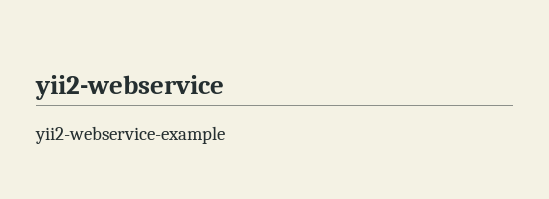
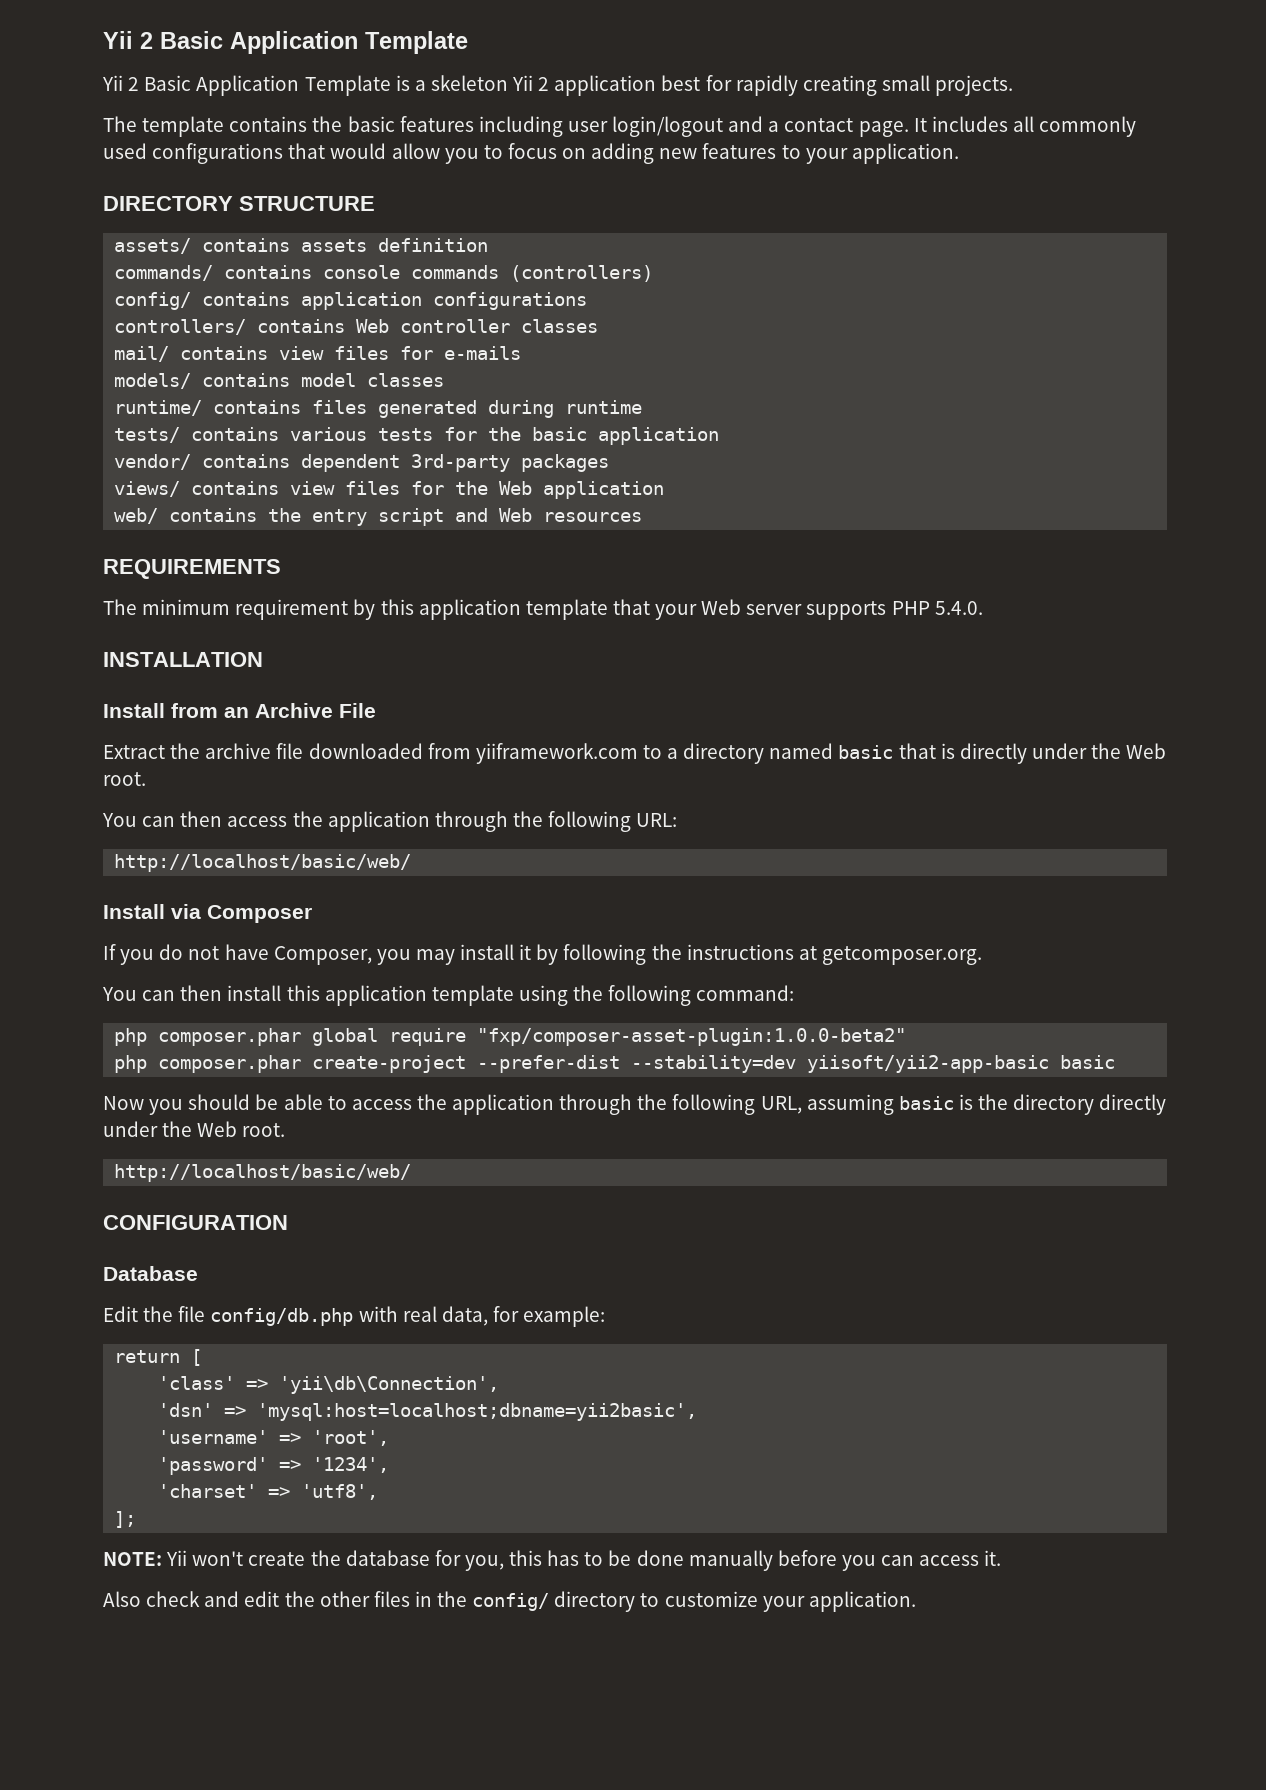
[35,75,224,100] [35,126,225,144] yii2-webservice // yii2-webservice-example -> [103,31,468,54] [102,75,1014,96] [103,116,1137,137] [103,143,959,164] [103,196,375,211] [114,238,489,254] [114,265,654,282] [114,292,588,310] [114,319,599,335] [114,346,522,362] [114,373,445,389] [114,400,643,418] [114,427,720,445] [114,454,610,472] [114,481,665,499] [114,508,643,526] [103,559,281,579] [103,599,983,620] [103,652,263,667] [103,703,376,718] [103,743,1167,764] [103,772,146,786] [102,811,678,832] [114,854,412,872] [103,904,312,923] [103,944,982,965] [102,985,795,1006] [114,1028,907,1046] [114,1055,1116,1073] [103,1094,1167,1115] [103,1121,286,1137] [114,1164,412,1182] [103,1215,288,1230] [103,1266,198,1281] [103,1306,606,1327] [114,1349,203,1366] [158,1376,500,1394] [158,1403,698,1421] [158,1430,390,1446] [158,1457,390,1475] [158,1484,379,1500] [114,1511,137,1528] [103,1550,1002,1571] [103,1591,916,1612] Yii 2 Basic Application Template // Yii 2 Basic Application Template is a skeleton Yii 2 application best for rapidly creating small projects. // The template contains the basic features including user login/logout and a contact page. It includes all commonly used configurations that would allow you to focus on adding new features to your application. // DIRECTORY STRUCTURE // assets/ contains assets definition // commands/ contains console commands (controllers) // config/ contains application configurations // controllers/ contains Web controller classes // mail/ contains view files for e-mails // models/ contains model classes // runtime/ contains files generated during runtime // tests/ contains various tests for the basic application // vendor/ contains dependent 3rd-party packages // views/ contains view files for the Web application // web/ contains the entry script and Web resources // REQUIREMENTS // The minimum requirement by this application template that your Web server supports PHP 5.4.0. // INSTALLATION // Install from an Archive File // Extract the archive file downloaded from yiiframework.com to a directory named basic that is directly under the Web root. // You can then access the application through the following URL: // http://localhost/basic/web/ // Install via Composer // If you do not have Composer, you may install it by following the instructions at getcomposer.org. // You can then install this application template using the following command: // php composer.phar global require "fxp/composer-asset-plugin:1.0.0-beta2" // php composer.phar create-project --prefer-dist --stability=dev yiisoft/yii2-app-basic basic // Now you should be able to access the application through the following URL, assuming basic is the directory directly under the Web root. // http://localhost/basic/web/ // CONFIGURATION // Database // Edit the file config/db.php with real data, for example: // return [ // 'class' => 'yii\db\Connection', // 'dsn' => 'mysql:host=localhost;dbname=yii2basic', // 'username' => 'root', // 'password' => '1234', // 'charset' => 'utf8', // ]; // NOTE: Yii won't create the database for you, this has to be done manually before you can access it. // Also check and edit the other files in the config/ directory to customize your application.

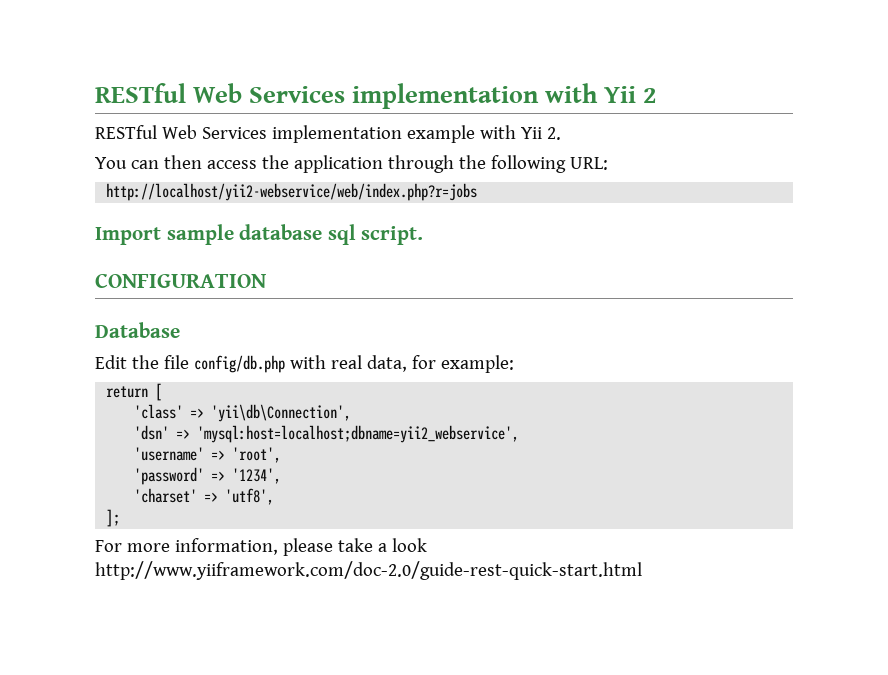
[103,31,468,54] [102,75,1014,96] [103,116,1137,137] [103,143,959,164] [103,196,375,211] [114,238,489,254] [114,265,654,282] [114,292,588,310] [114,319,599,335] [114,346,522,362] [114,373,445,389] [114,400,643,418] [114,427,720,445] [114,454,610,472] [114,481,665,499] [114,508,643,526] [103,559,281,579] [103,599,983,620] [103,652,263,667] [103,703,376,718] [103,743,1167,764] [103,772,146,786] Yii 2 Basic Application Template // Yii 2 Basic Application Template is a skeleton Yii 2 application best for rapidly creating small projects. // The template contains the basic features including user login/logout and a contact page. It includes all commonly used configurations that would allow you to focus on adding new features to your application. // DIRECTORY STRUCTURE // assets/ contains assets definition // commands/ contains console commands (controllers) // config/ contains application configurations // controllers/ contains Web controller classes // mail/ contains view files for e-mails // models/ contains model classes // runtime/ contains files generated during runtime // tests/ contains various tests for the basic application // vendor/ contains dependent 3rd-party packages // views/ contains view files for the Web application // web/ contains the entry script and Web resources // REQUIREMENTS // The minimum requirement by this application template that your Web server supports PHP 5.4.0. // INSTALLATION // Install from an Archive File // Extract the archive file downloaded from yiiframework.com to a directory named basic that is directly under the Web root. -> [95,83,657,109] [95,125,561,143] RESTful Web Services implementation with Yii 2 // RESTful Web Services implementation example with Yii 2.
[114,854,412,872] [103,904,312,923] [103,944,982,965] [102,985,795,1006] [114,1028,907,1046] [114,1055,1116,1073] [103,1094,1167,1115] [103,1121,286,1137] [114,1164,412,1182] http://localhost/basic/web/ // Install via Composer // If you do not have Composer, you may install it by following the instructions at getcomposer.org. // You can then install this application template using the following command: // php composer.phar global require "fxp/composer-asset-plugin:1.0.0-beta2" // php composer.phar create-project --prefer-dist --stability=dev yiisoft/yii2-app-basic basic // Now you should be able to access the application through the following URL, assuming basic is the directory directly under the Web root. // http://localhost/basic/web/ -> [106,183,478,201] [95,224,424,245] http://localhost/yii2-webservice/web/index.php?r=jobs // Import sample database sql script.
[257,1403,698,1421] 'mysql:host=localhost;dbname=yii2basic', -> [197,425,520,443] 'mysql:host=localhost;dbname=yii2_webservice',
[103,1550,1002,1571] [103,1591,916,1612] NOTE: Yii won't create the database for you, this has to be done manually before you can access it. // Also check and edit the other files in the config/ directory to customize your application. -> [95,538,427,556] [95,561,642,580] For more information, please take a look http://www.yiiframework.com/doc-2.0/guide-rest-quick-start.html

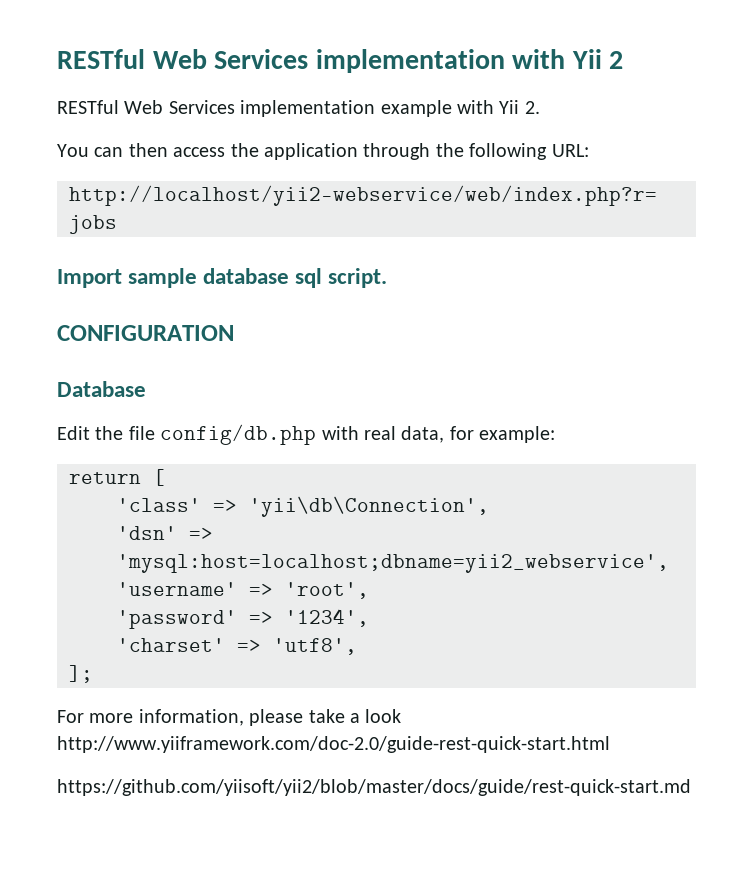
(642, 570) none -> [57,779,691,796] // https://github.com/yiisoft/yii2/blob/master/docs/guide/rest-quick-start.md

